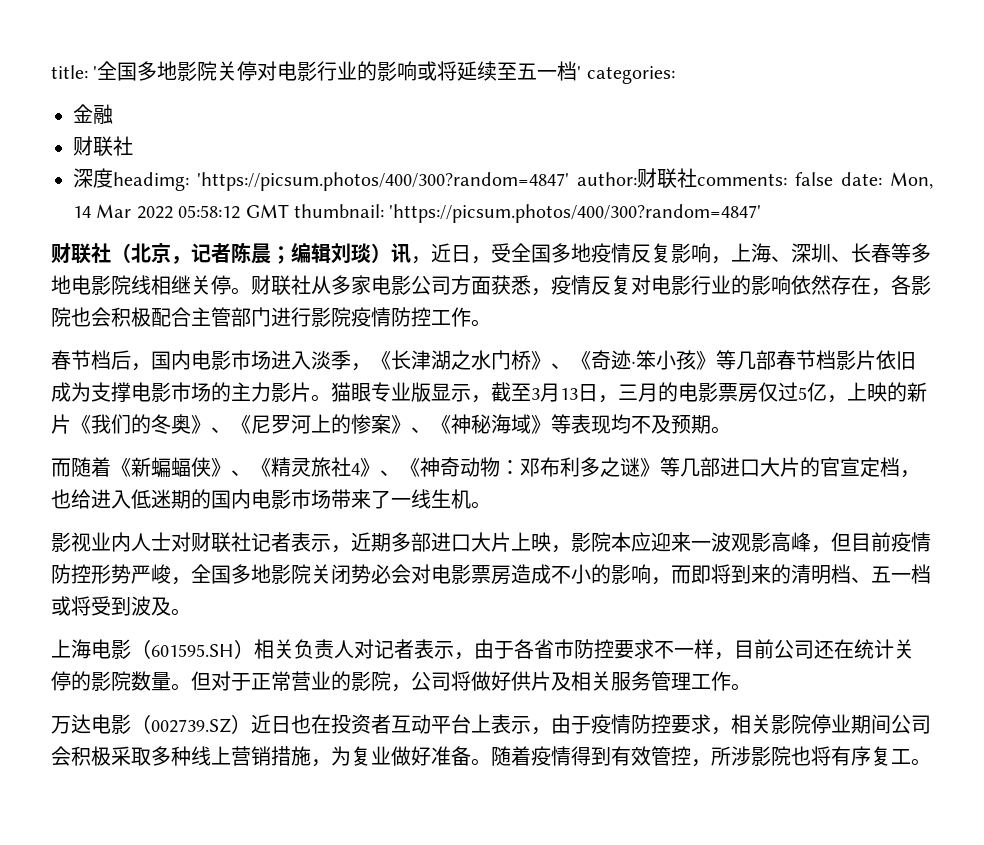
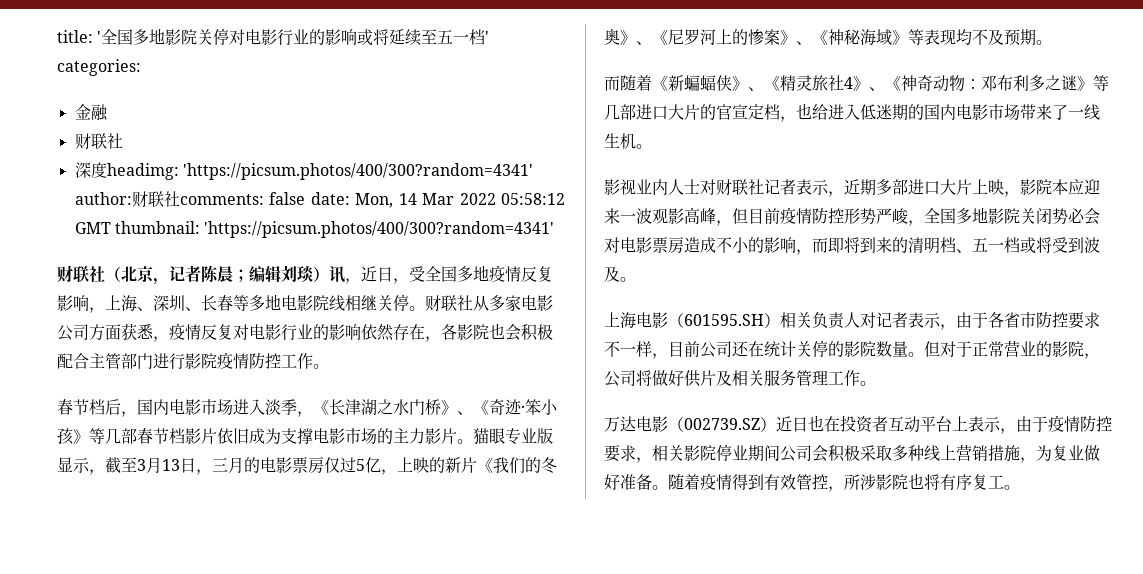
[197,172,569,191] 'https://picsum.photos/400/300?random=4847' -> [182,163,533,180] 'https://picsum.photos/400/300?random=4341'
[389,204,762,223] 'https://picsum.photos/400/300?random=4847' -> [204,221,555,238] 'https://picsum.photos/400/300?random=4341'

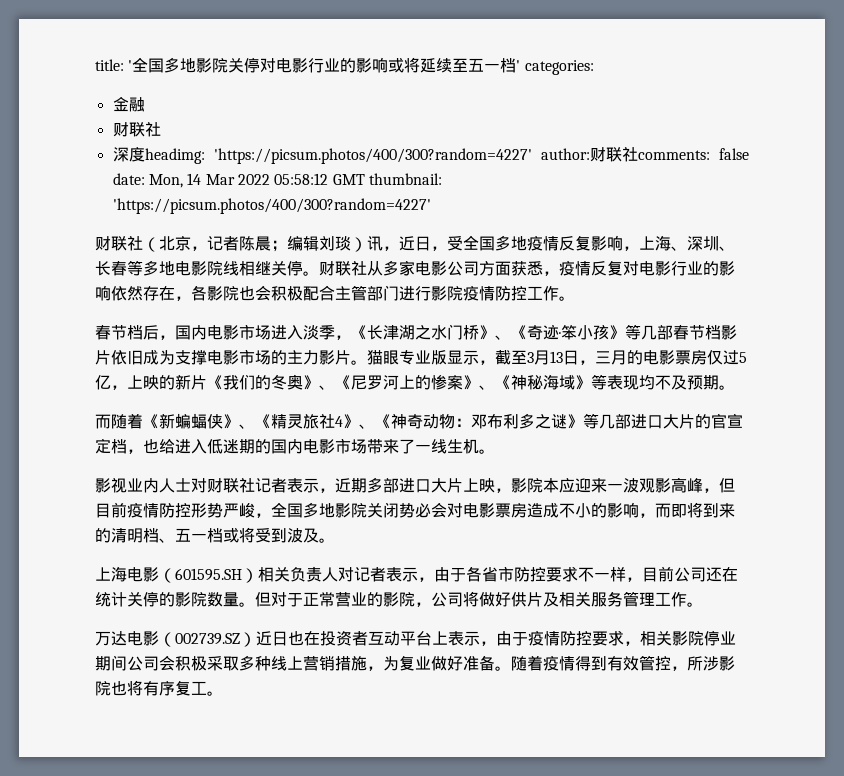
[182,163,533,180] 'https://picsum.photos/400/300?random=4341' -> [213,148,532,164] 'https://picsum.photos/400/300?random=4227'
[204,221,555,238] 'https://picsum.photos/400/300?random=4341' -> [112,198,431,214] 'https://picsum.photos/400/300?random=4227'

